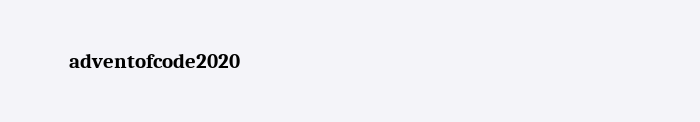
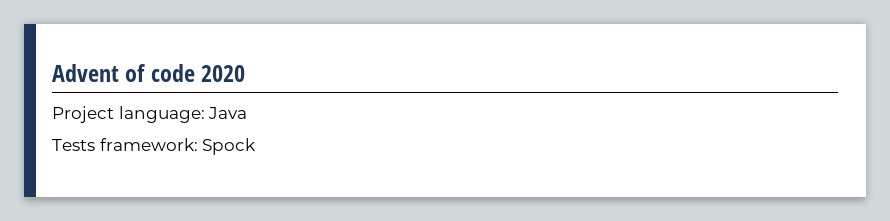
[69,53,240,68] adventofcode2020 -> [52,64,246,82] [52,106,248,123] [52,138,257,155] Advent of code 2020 // Project language: Java // Tests framework: Spock

